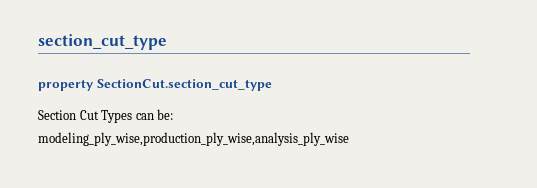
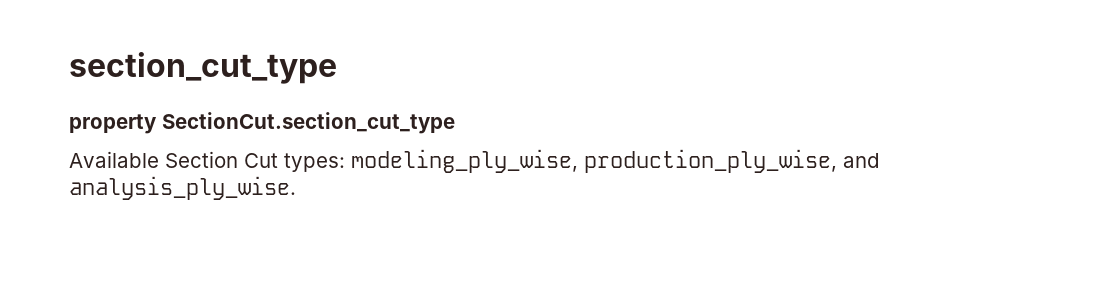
(272, 85) none -> [69,151,159,168] Available
[101,109,174,123] [38,132,349,146] Types can be: modeling_ply_wise,production_ply_wise,analysis_ply_wise -> [284,149,880,173] [69,176,296,200] types: modeling_ply_wise, production_ply_wise, and analysis_ply_wise.

